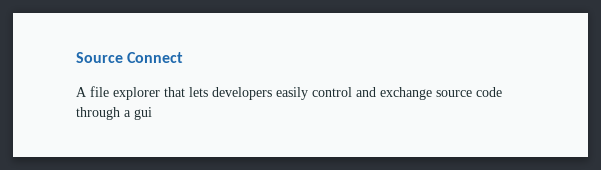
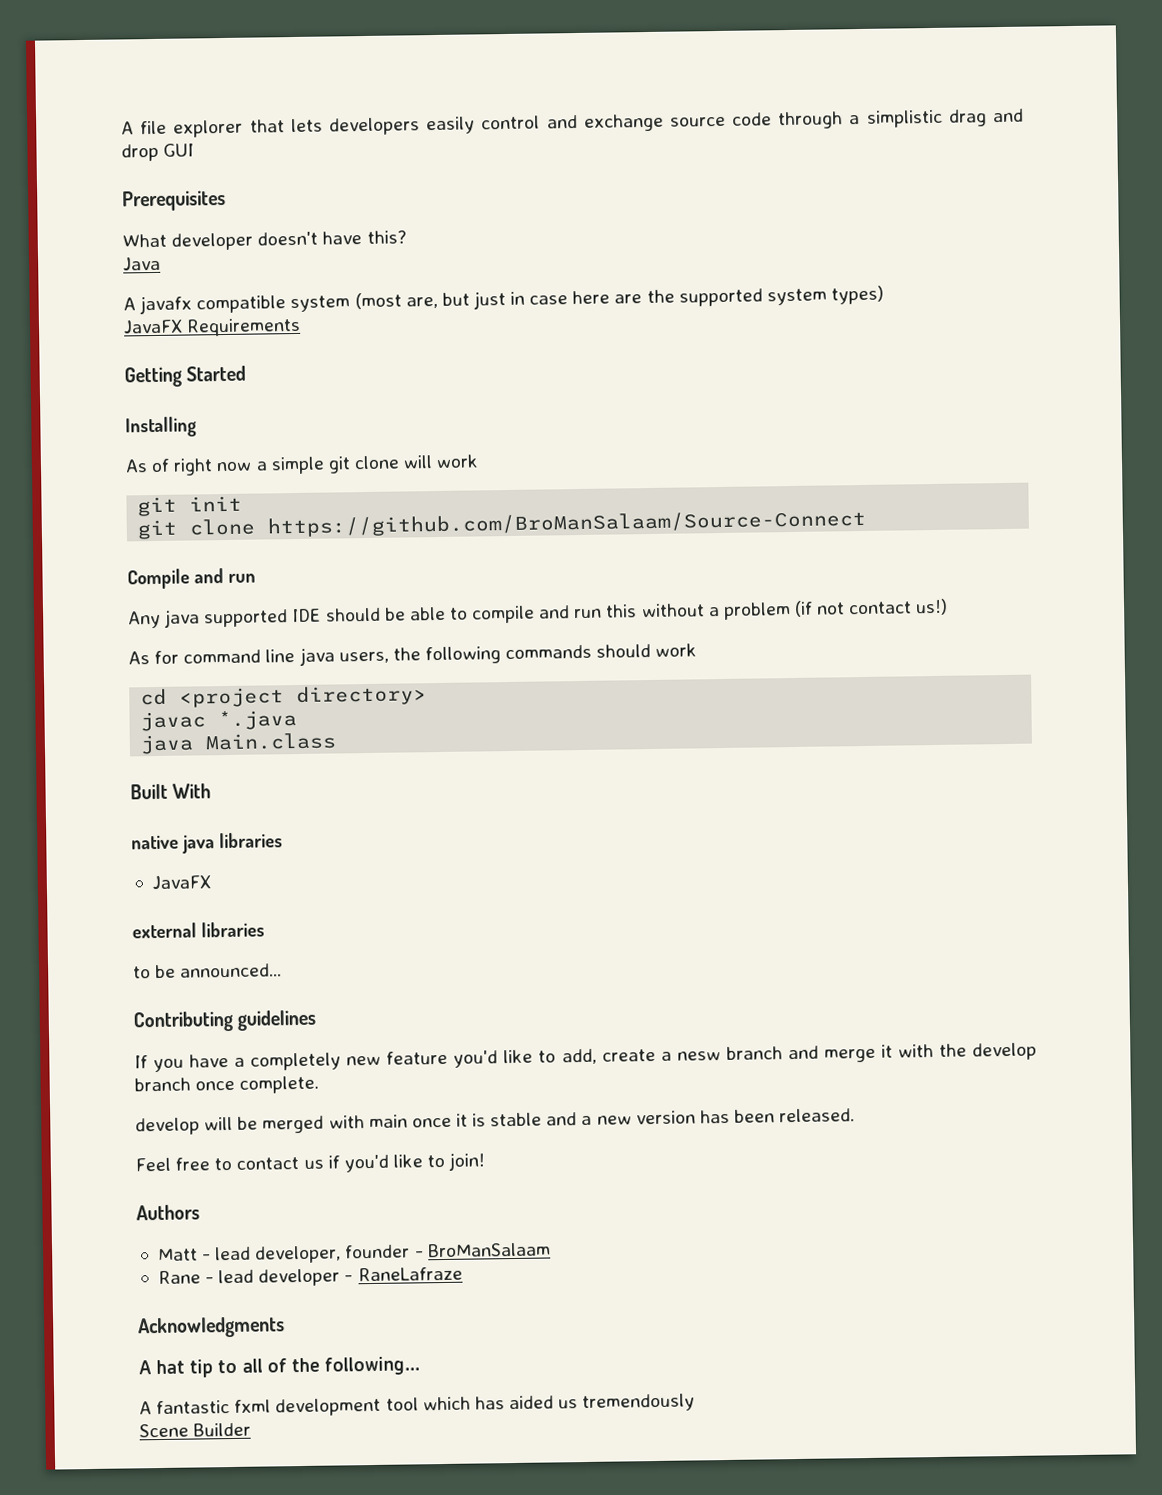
[76,52,184,63] Source Connect // -> (121, 128) none
[134,107,152,120] gui -> [866,108,1024,128] [121,143,195,162] [122,189,226,212] [122,230,407,251] [123,256,161,271] [123,285,884,315] [123,317,302,337] [124,365,247,388] [125,416,197,438] [125,454,480,476] [137,495,243,517] [137,509,867,540] [127,568,256,590] [128,598,949,629] [128,643,698,666] [140,685,428,708] [140,710,298,732] [140,732,337,755] [130,783,212,800] [131,832,283,854] [151,875,211,890] [132,921,265,939] [133,963,283,979] [133,1009,317,1033] [134,1042,1037,1073] [134,1075,320,1094] [135,1108,856,1136] [135,1152,486,1173] [136,1204,200,1221] [157,1242,551,1264] [157,1266,463,1287] [138,1316,285,1339] [138,1356,420,1378] [139,1393,696,1417] [139,1422,252,1438] simplistic drag and drop GUI // Prerequisites // What developer doesn't have this? // Java // A javafx compatible system (most are, but just in case here are the supported system types) // JavaFX Requirements // Getting Started // Installing // As of right now a simple git clone will work // git init // git clone https://github.com/BroManSalaam/Source-Connect // Compile and run // Any java supported IDE should be able to compile and run this without a problem (if not contact us!) // As for command line java users, the following commands should work // cd <project directory> // javac *.java // java Main.class // Built With // native java libraries // JavaFX // external libraries // to be announced... // Contributing guidelines // If you have a completely new feature you'd like to add, create a nesw branch and merge it with the develop branch once complete. // develop will be merged with main once it is stable and a new version has been released. // Feel free to contact us if you'd like to join! // Authors // Matt - lead developer, founder - BroManSalaam // Rane - lead developer - RaneLafraze // Acknowledgments // A hat tip to all of the following... // A fantastic fxml development tool which has aided us tremendously // Scene Builder

